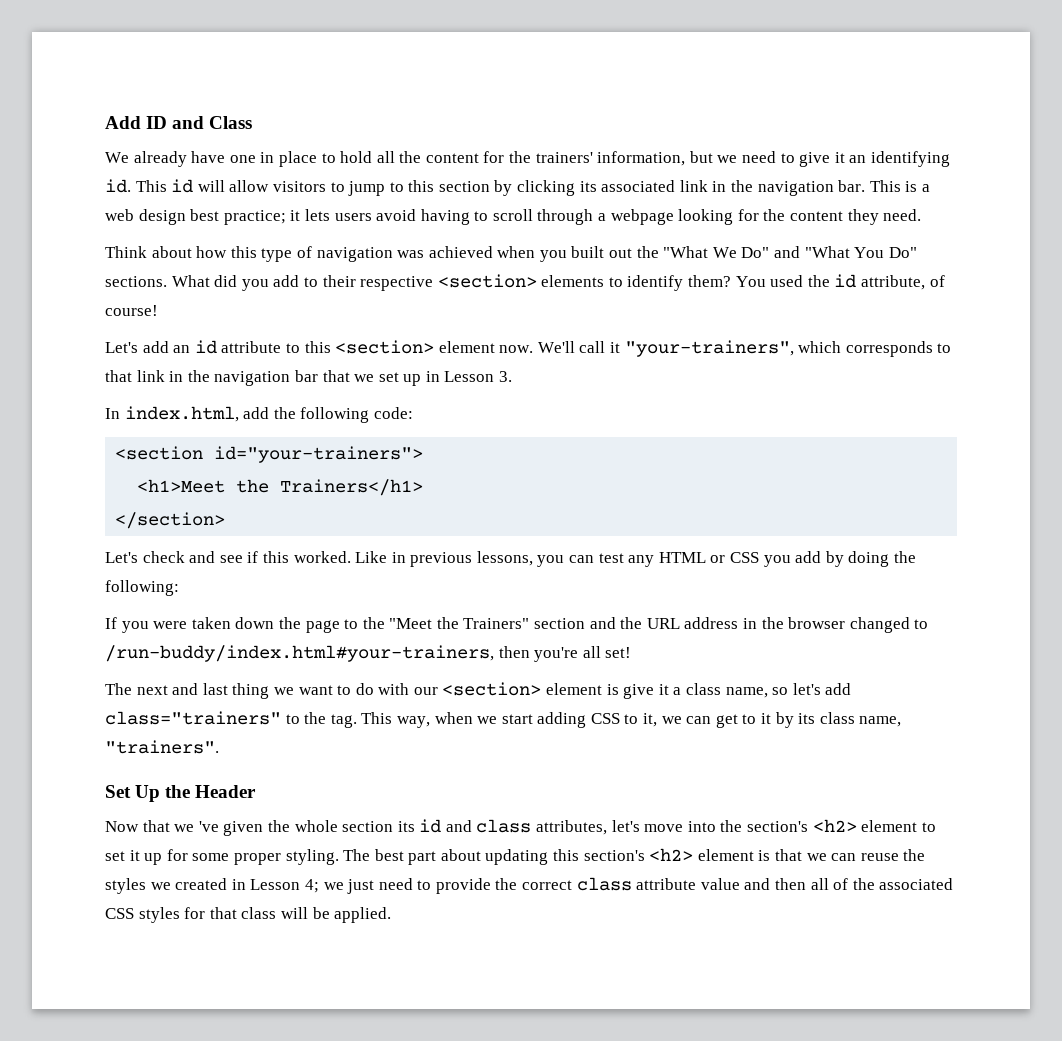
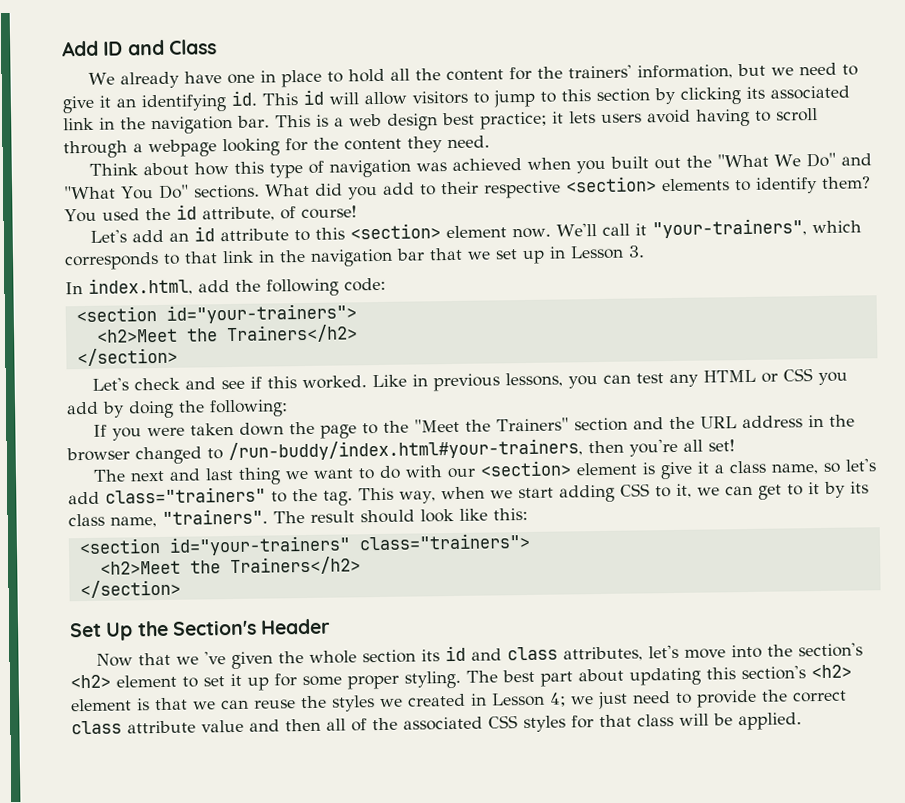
[137,479,424,496] <h1>Meet the Trainers</h1> -> [95,324,358,344] <h2>Meet the Trainers</h2>
(219, 747) none -> [273,507,528,524] [78,532,531,556] [99,556,361,576] [79,579,181,599] The result should look like this: // <section id="your-trainers" class="trainers"> // <h2>Meet the Trainers</h2> // </section>
(191, 791) none -> [171,619,257,636] Section's

